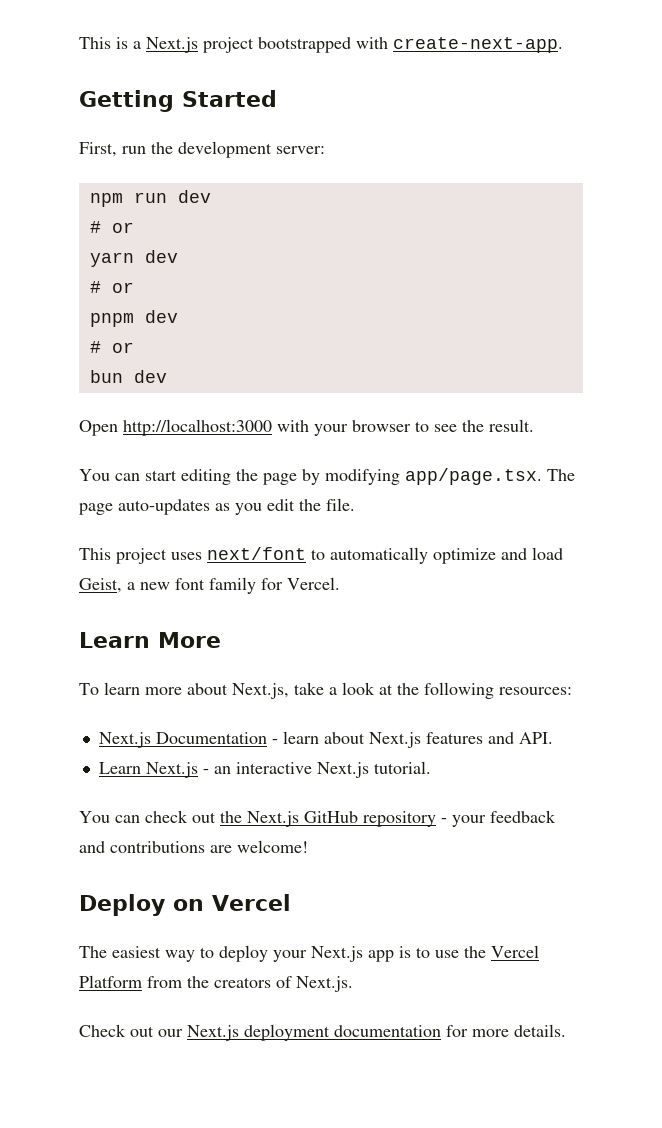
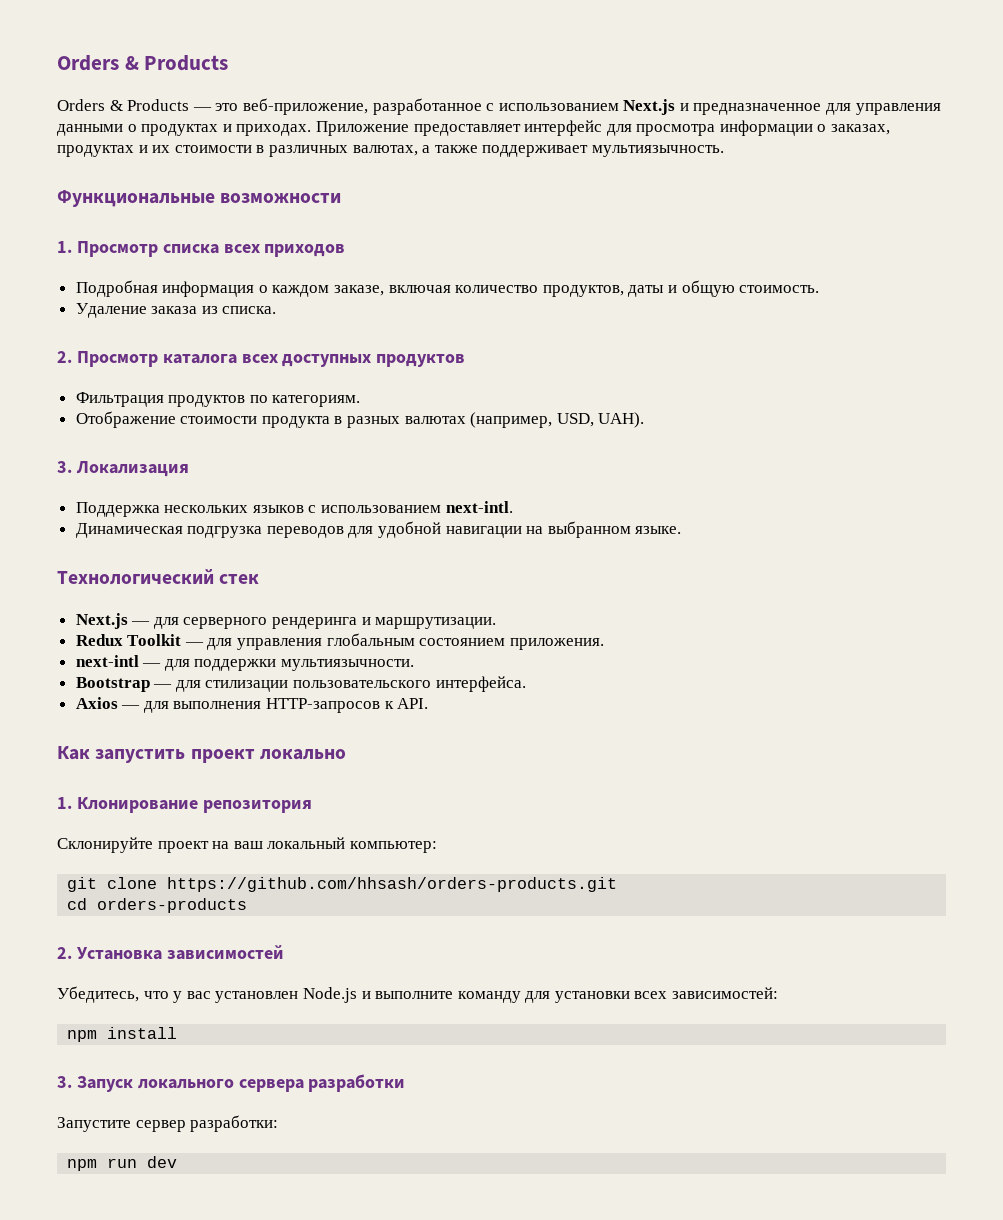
[79,37,563,53] [79,90,277,112] [79,141,325,158] [89,190,211,207] [89,221,134,233] [89,250,178,267] [89,281,134,293] [89,310,178,327] [89,341,134,353] [89,370,167,383] [79,419,534,436] [79,468,575,485] [79,498,355,515] [79,547,563,564] [79,577,340,594] [79,632,221,648] [79,682,572,699] [98,731,553,748] [98,761,431,778] [79,810,556,827] [79,840,308,853] [79,894,291,916] [79,945,539,962] [79,975,353,992] [79,1024,566,1041] This is a Next.js project bootstrapped with create-next-app. // Getting Started // First, run the development server: // npm run dev // # or // yarn dev // # or // pnpm dev // # or // bun dev // Open http://localhost:3000 with your browser to see the result. // You can start editing the page by modifying app/page.tsx. The page auto-updates as you edit the file. // This project uses next/font to automatically optimize and load Geist, a new font family for Vercel. // Learn More // To learn more about Next.js, take a look at the following resources: // Next.js Documentation - learn about Next.js features and API. // Learn Next.js - an interactive Next.js tutorial. // You can check out the Next.js GitHub repository - your feedback and contributions are welcome! // Deploy on Vercel // The easiest way to deploy your Next.js app is to use the Vercel Platform from the creators of Next.js. // Check out our Next.js deployment documentation for more details. -> [57,55,229,71] [57,98,941,115] [57,120,891,136] [57,145,724,157] [57,190,342,207] [57,241,346,257] [75,280,820,297] [75,303,277,318] [57,351,466,367] [75,392,361,407] [75,411,645,428] [57,461,189,477] [75,501,513,517] [75,521,682,538] [57,569,260,585] [75,613,497,629] [75,633,604,650] [75,655,415,671] [75,676,526,692] [75,697,429,713] [57,746,346,763] [57,797,312,813] [57,837,437,853] [67,877,618,892] [67,898,248,913] [57,945,284,960] [57,986,779,1003] [67,1027,178,1042] [57,1074,406,1092] [57,1115,279,1132] [67,1156,178,1171] Orders & Products // Orders & Products — это веб-приложение, разработанное с использованием Next.js и предназначенное для управления данными о продуктах и приходах. Приложение предоставляет интерфейс для просмотра информации о заказах, продуктах и их стоимости в различных валютах, а также поддерживает мультиязычность. // Функциональные возможности // 1. Просмотр списка всех приходов // Подробная информация о каждом заказе, включая количество продуктов, даты и общую стоимость. // Удаление заказа из списка. // 2. Просмотр каталога всех доступных продуктов // Фильтрация продуктов по категориям. // Отображение стоимости продукта в разных валютах (например, USD, UAH). // 3. Локализация // Поддержка нескольких языков с использованием next-intl. // Динамическая подгрузка переводов для удобной навигации на выбранном языке. // Технологический стек // Next.js — для серверного рендеринга и маршрутизации. // Redux Toolkit — для управления глобальным состоянием приложения. // next-intl — для поддержки мультиязычности. // Bootstrap — для стилизации пользовательского интерфейса. // Axios — для выполнения HTTP-запросов к API. // Как запустить проект локально // 1. Клонирование репозитория // Склонируйте проект на ваш локальный компьютер: // git clone https://github.com/hhsash/orders-products.git // cd orders-products // 2. Установка зависимостей // Убедитесь, что у вас установлен Node.js и выполните команду для установки всех зависимостей: // npm install // 3. Запуск локального сервера разработки // Запустите сервер разработки: // npm run dev

